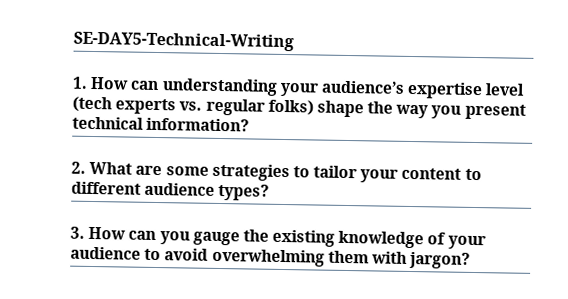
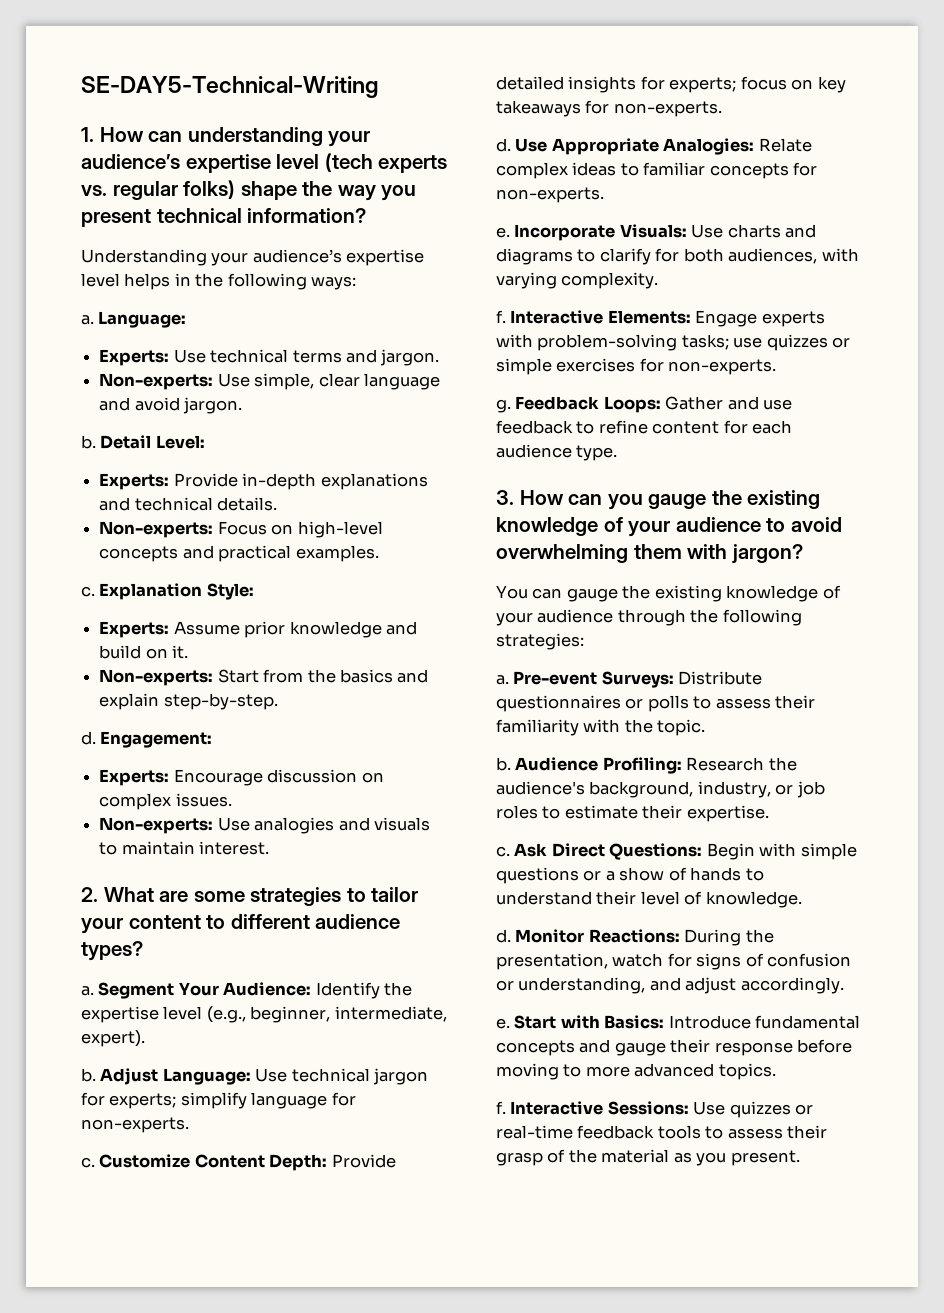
(251, 124) none -> [81,249,425,266] [81,273,357,290] [81,311,187,328] [99,349,440,366] [99,373,440,390] [99,397,243,414] [81,435,205,449] [99,473,428,490] [99,497,278,511] [99,521,383,538] [99,545,379,562] [81,583,254,600] [99,621,417,638] [99,645,189,659] [99,669,429,686] [99,693,278,710] [81,731,213,748] [99,769,384,786] [99,793,232,810] [99,817,430,834] [99,841,270,855] // Understanding your audience’s expertise level helps in the following ways: // a. Language: // Experts: Use technical terms and jargon. // Non-experts: Use simple, clear language and avoid jargon. // b. Detail Level: // Experts: Provide in-depth explanations and technical details. // Non-experts: Focus on high-level concepts and practical examples. // c. Explanation Style: // Experts: Assume prior knowledge and build on it. // Non-experts: Start from the basics and explain step-by-step. // d. Engagement: // Experts: Encourage discussion on complex issues. // Non-experts: Use analogies and visuals to maintain interest.
(271, 192) none -> [81,982,413,999] [81,1006,447,1023] [81,1030,145,1047] [81,1068,429,1085] [81,1092,356,1109] [81,1117,189,1133] [81,1154,396,1171] [496,76,846,93] [496,100,722,117] [496,138,812,155] [496,162,818,179] [496,187,604,203] [496,224,817,241] [496,248,859,265] [496,272,659,289] [496,310,825,327] [496,334,851,351] [496,358,777,375] [496,396,793,413] [496,420,793,434] [496,444,618,461] // a. Segment Your Audience: Identify the expertise level (e.g., beginner, intermediate, expert). // b. Adjust Language: Use technical jargon for experts; simplify language for non-experts. // c. Customize Content Depth: Provide detailed insights for experts; focus on key takeaways for non-experts. // d. Use Appropriate Analogies: Relate complex ideas to familiar concepts for non-experts. // e. Incorporate Visuals: Use charts and diagrams to clarify for both audiences, with varying complexity. // f. Interactive Elements: Engage experts with problem-solving tasks; use quizzes or simple exercises for non-experts. // g. Feedback Loops: Gather and use feedback to refine content for each audience type.
(472, 260) none -> [496,585,841,602] [496,609,802,626] [496,633,584,650] [496,671,763,688] [496,695,816,712] [496,719,706,736] [496,757,797,774] [496,781,825,798] [496,805,769,822] [496,843,857,860] [496,867,764,884] [496,891,802,908] [496,929,774,946] [496,953,852,970] [496,977,844,994] [496,1015,861,1029] [496,1039,853,1056] [496,1063,776,1080] [496,1101,814,1118] [496,1125,828,1139] [496,1149,800,1166] // You can gauge the existing knowledge of your audience through the following strategies: // a. Pre-event Surveys: Distribute questionnaires or polls to assess their familiarity with the topic. // b. Audience Profiling: Research the audience's background, industry, or job roles to estimate their expertise. // c. Ask Direct Questions: Begin with simple questions or a show of hands to understand their level of knowledge. // d. Monitor Reactions: During the presentation, watch for signs of confusion or understanding, and adjust accordingly. // e. Start with Basics: Introduce fundamental concepts and gauge their response before moving to more advanced topics. // f. Interactive Sessions: Use quizzes or real-time feedback tools to assess their grasp of the material as you present.

